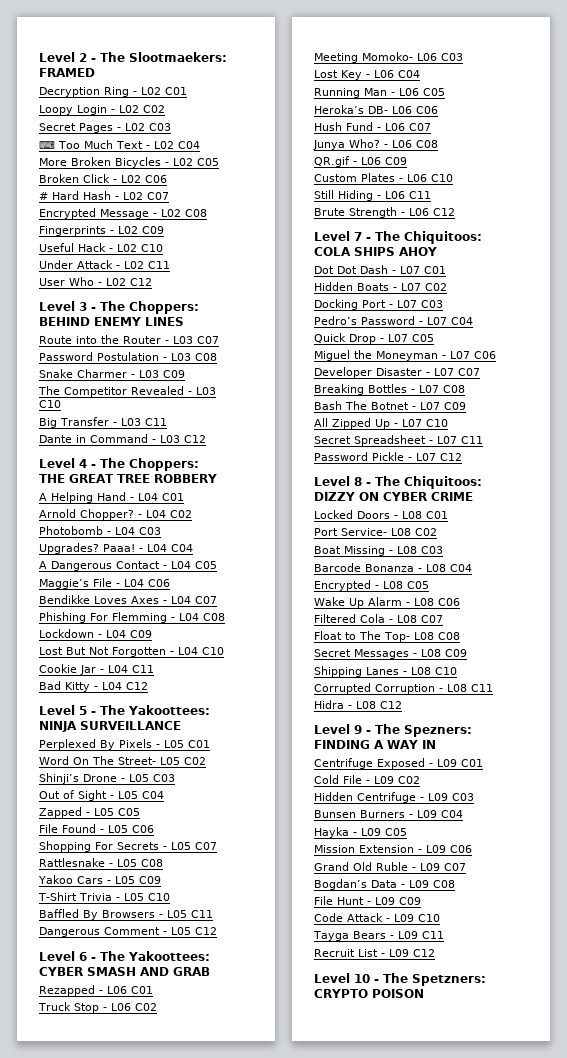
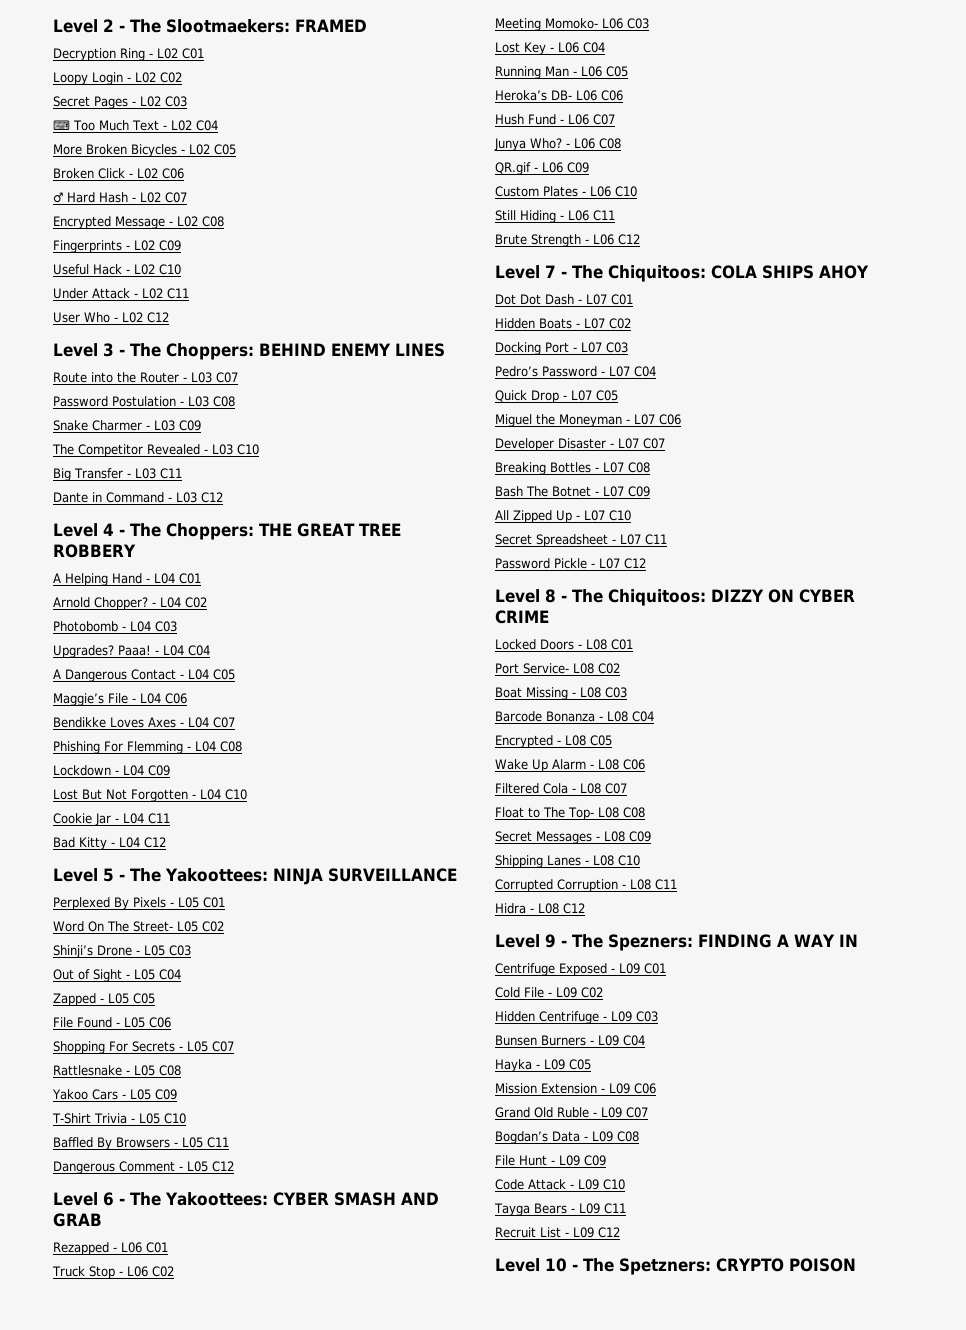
[39,192,48,200] # -> [53,192,63,203] ♂

